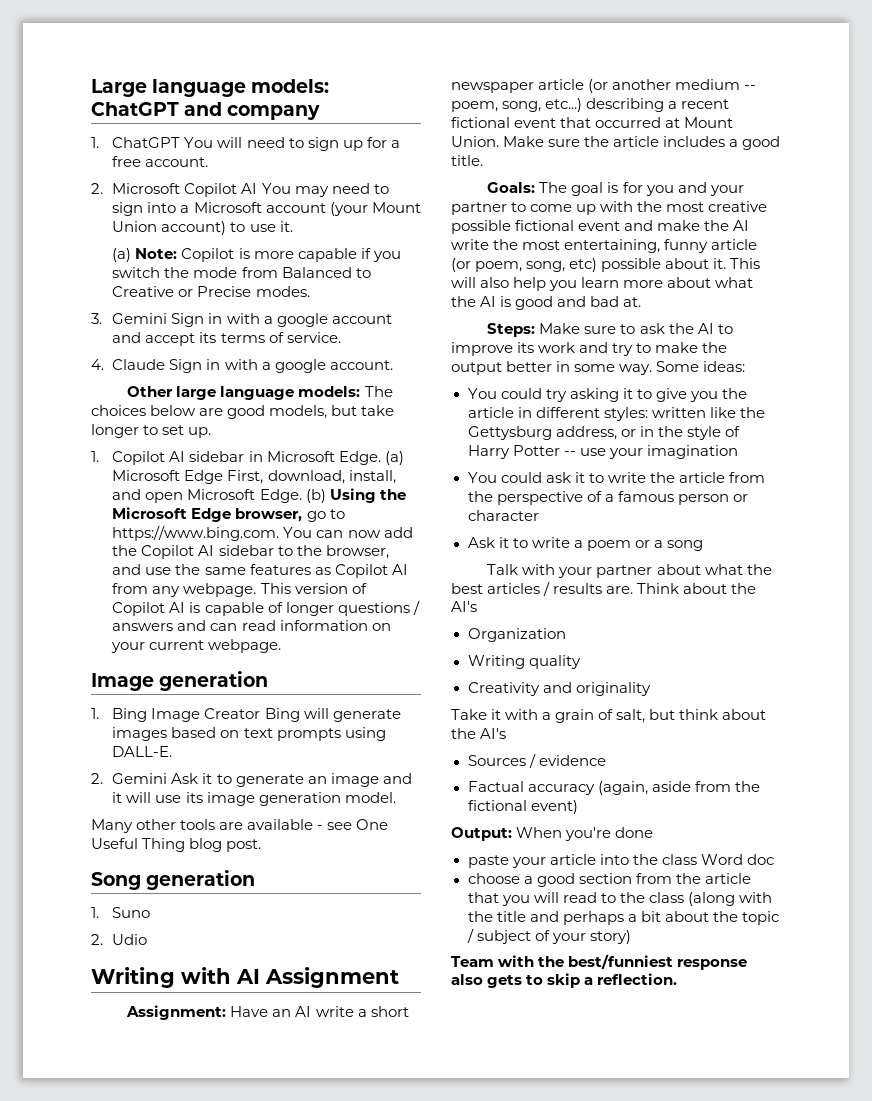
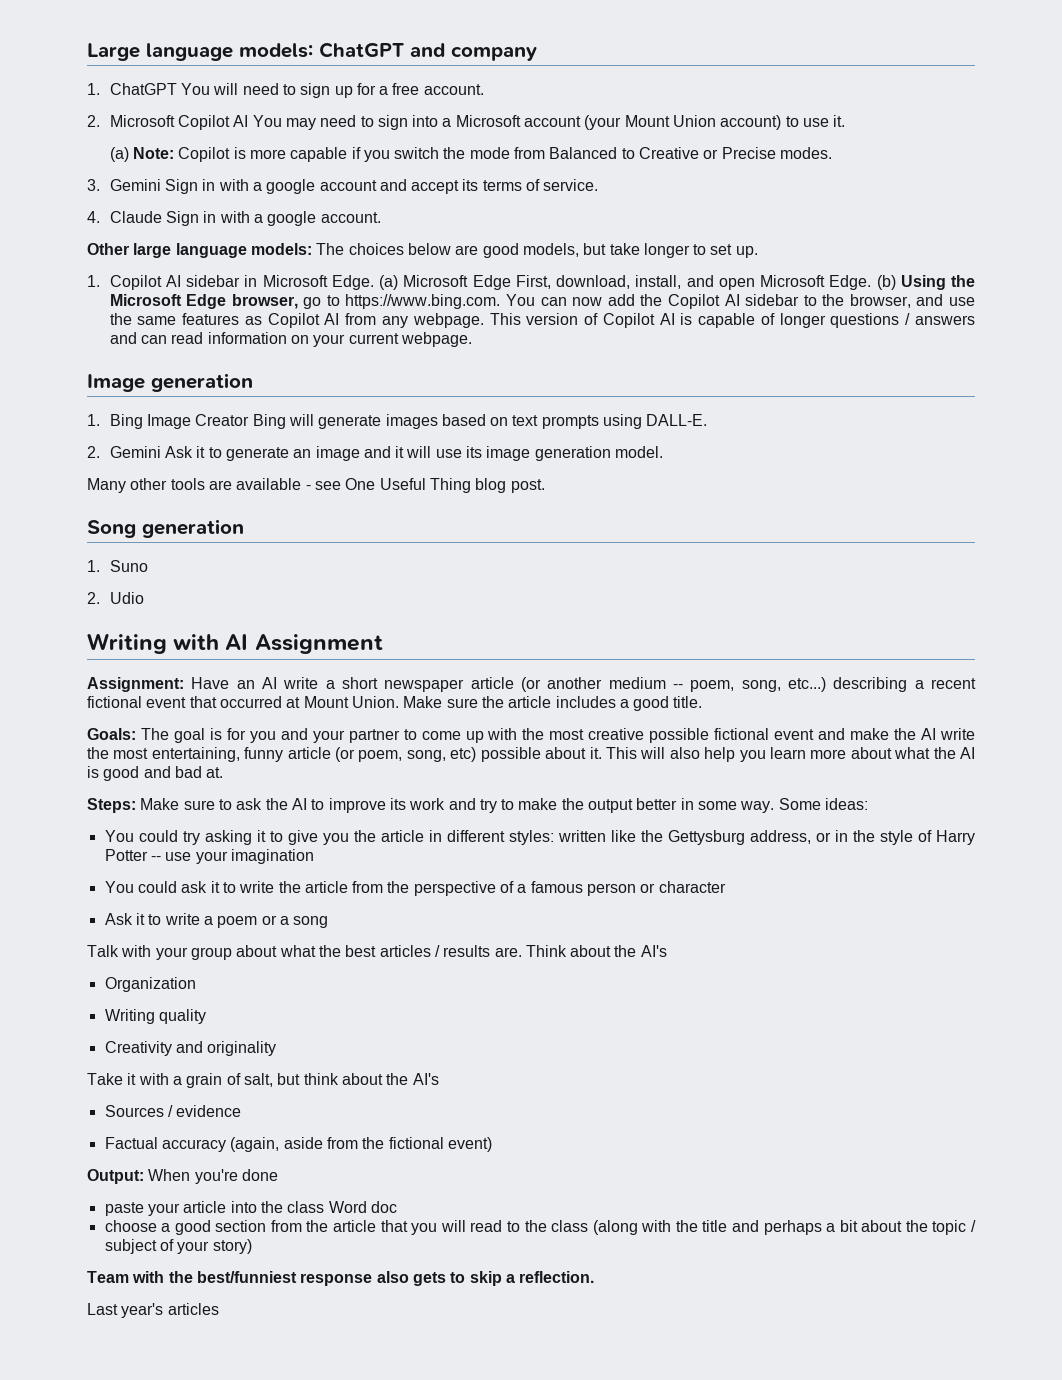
[596,565,653,578] partner -> [190,947,232,960] group
(678, 979) none -> [87,1303,219,1318] // Last year's articles

